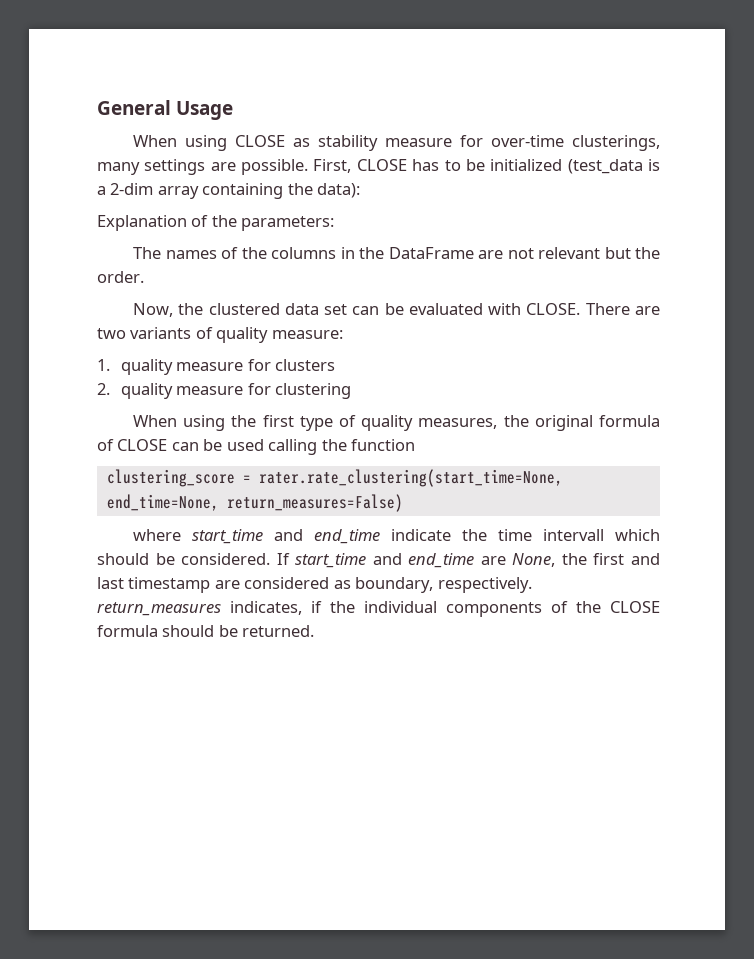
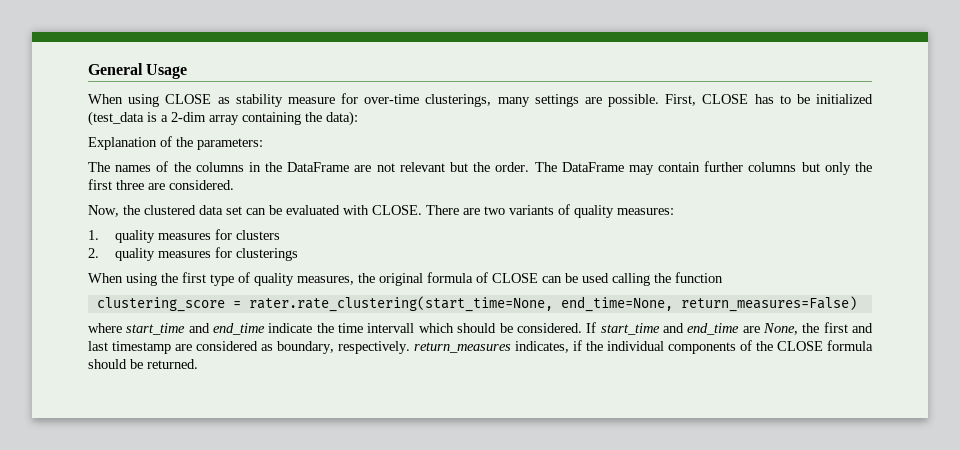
(144, 277) none -> [534,161,872,175] [88,179,234,190] The DataFrame may contain further columns but only the first three are considered.
[271,330,343,339] measure: -> [617,208,674,215] measures:
[176,362,244,371] measure -> [158,233,212,240] measures
[176,383,352,399] measure for clustering -> [158,247,299,261] measures for clusterings

